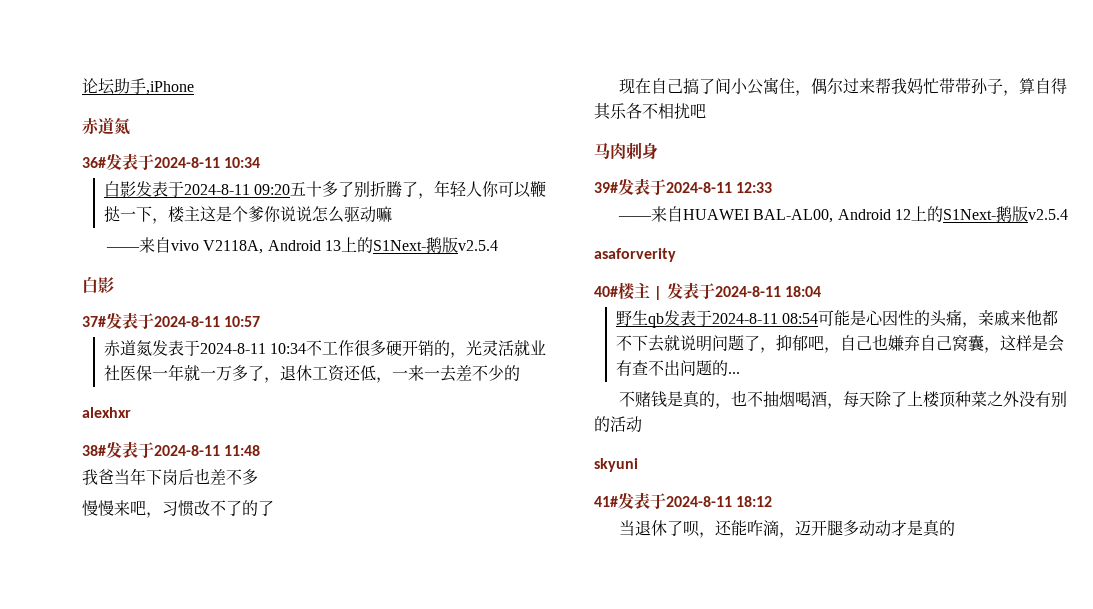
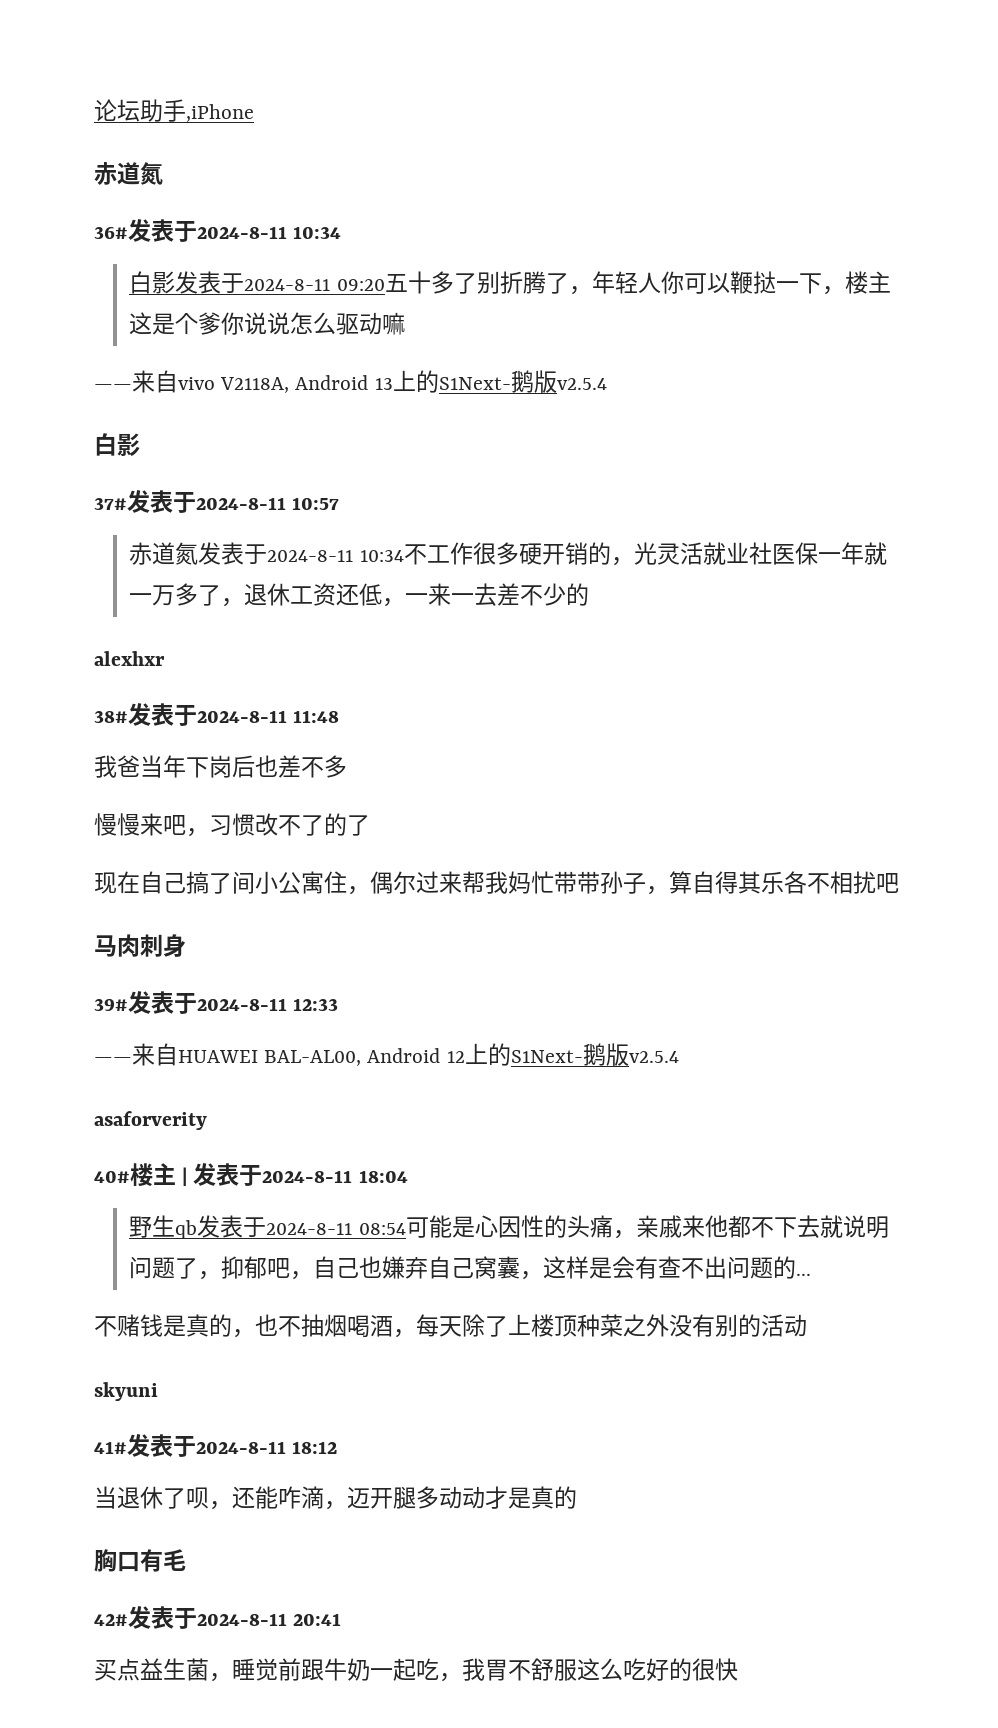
(956, 528) none -> [94,1549,186,1572] [94,1606,342,1629] [94,1658,738,1682] // 胸口有毛 // 42#发表于2024-8-11 20:41 // 买点益生菌，睡觉前跟牛奶一起吃，我胃不舒服这么吃好的很快

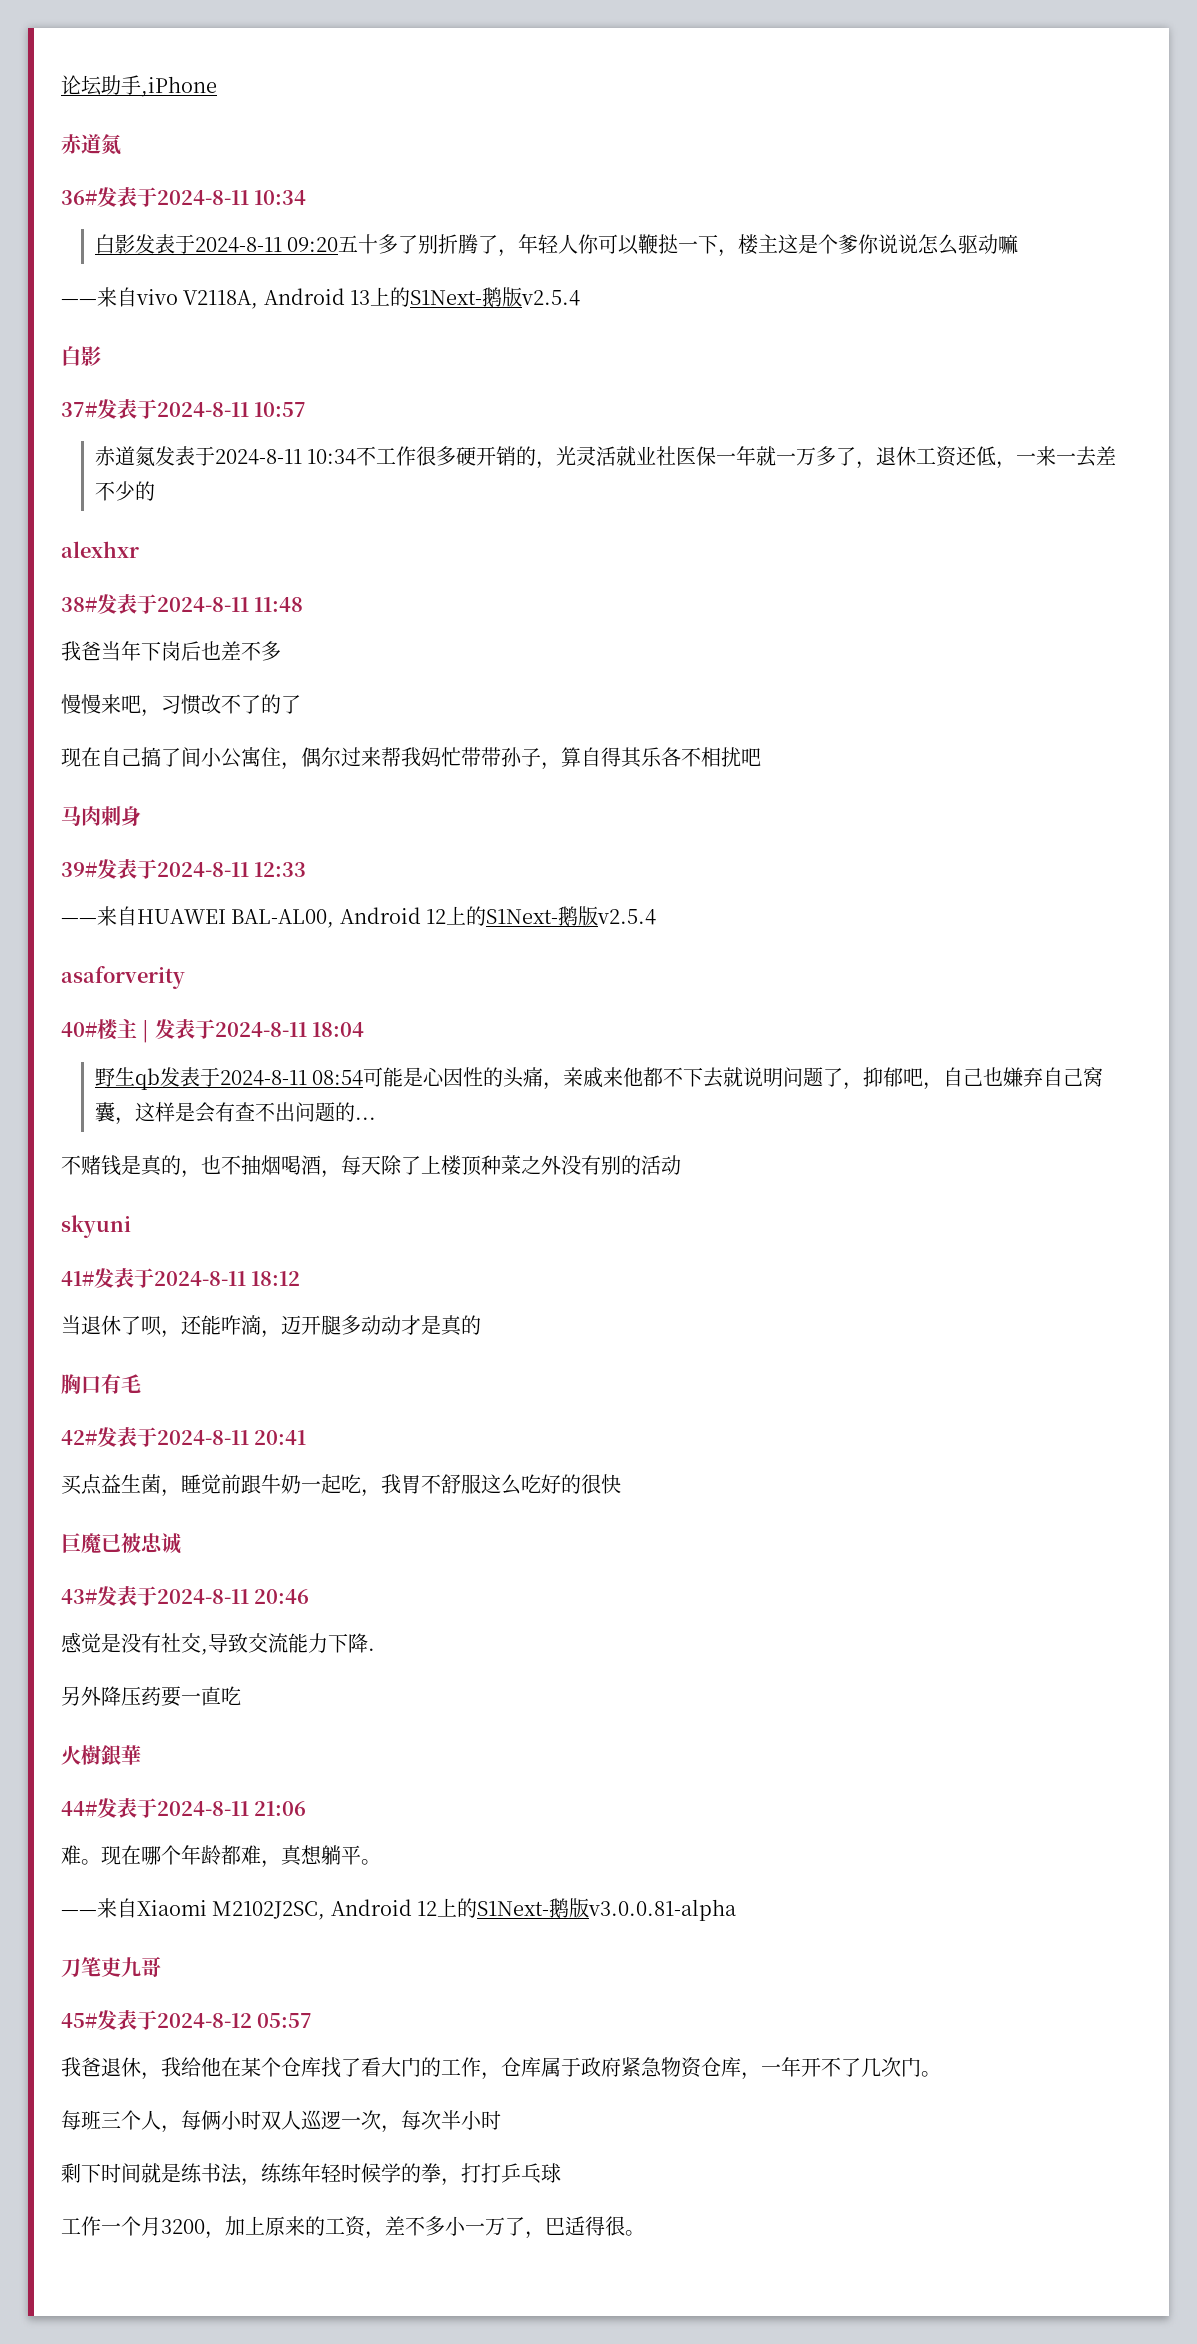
(738, 1669) none -> [61,1533,181,1554] [61,1586,310,1606] [61,1632,375,1655] [61,1686,241,1707] [61,1745,141,1765] [61,1798,307,1818] [61,1845,381,1868] [61,1898,737,1921] [61,1957,161,1978] [61,2010,313,2030] [61,2057,941,2080] [61,2110,501,2133] [61,2163,561,2186] [61,2216,645,2239] // 巨魔已被忠诚 // 43#发表于2024-8-11 20:46 // 感觉是没有社交,导致交流能力下降. // 另外降压药要一直吃 // 火樹銀華 // 44#发表于2024-8-11 21:06 // 难。现在哪个年龄都难，真想躺平。 // ——来自Xiaomi M2102J2SC, Android 12上的S1Next-鹅版v3.0.0.81-alpha // 刀笔吏九哥 // 45#发表于2024-8-12 05:57 // 我爸退休，我给他在某个仓库找了看大门的工作，仓库属于政府紧急物资仓库，一年开不了几次门。 // 每班三个人，每俩小时双人巡逻一次，每次半小时 // 剩下时间就是练书法，练练年轻时候学的拳，打打乒乓球 // 工作一个月3200，加上原来的工资，差不多小一万了，巴适得很。

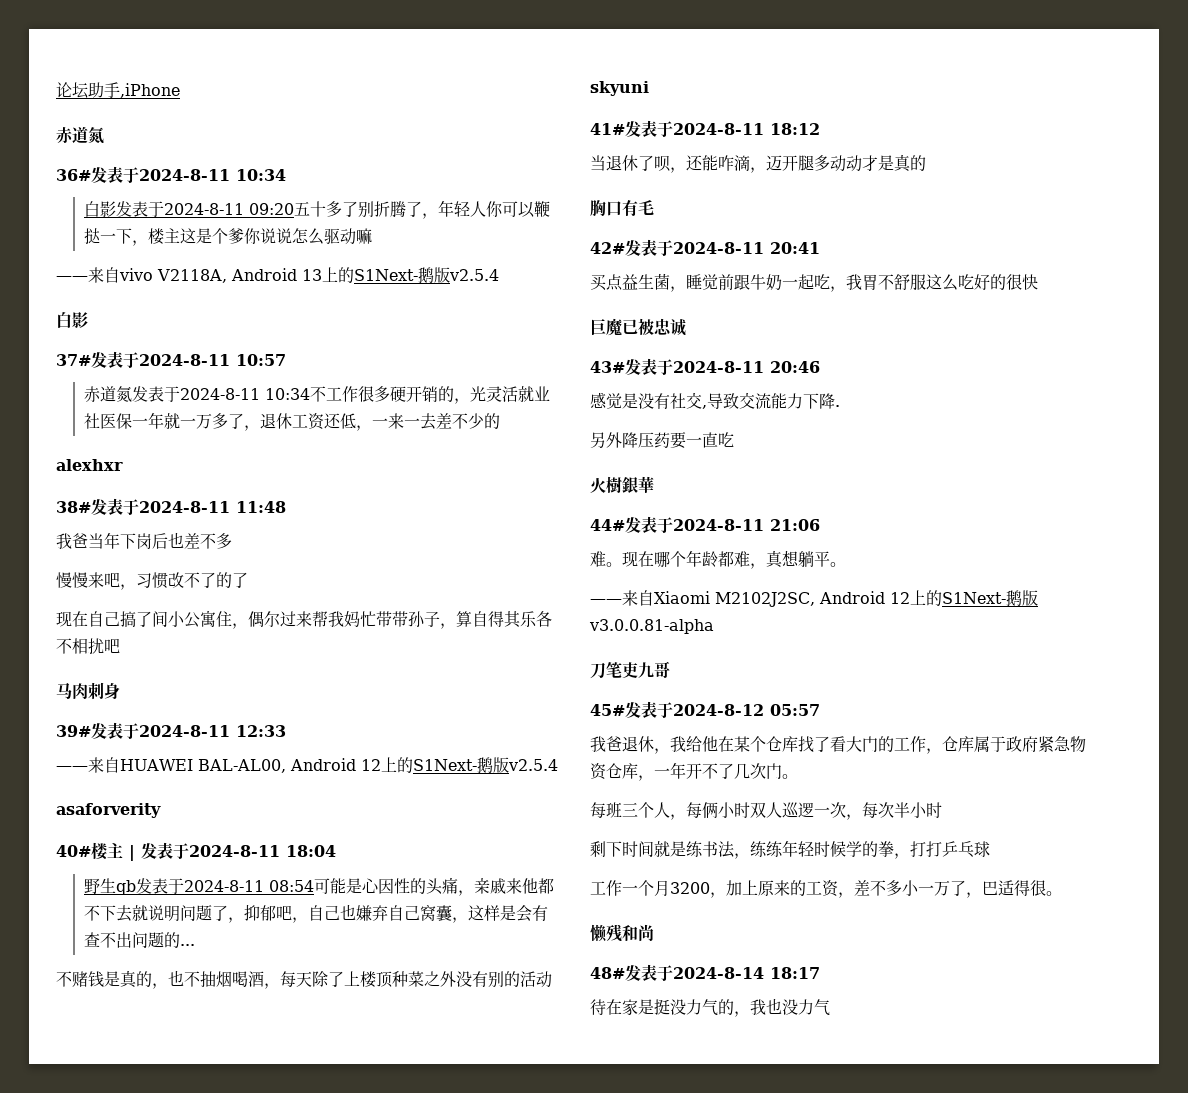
(645, 2233) none -> [590,924,654,942] [590,964,820,981] [590,998,830,1017] // 懒残和尚 // 48#发表于2024-8-14 18:17 // 待在家是挺没力气的，我也没力气

